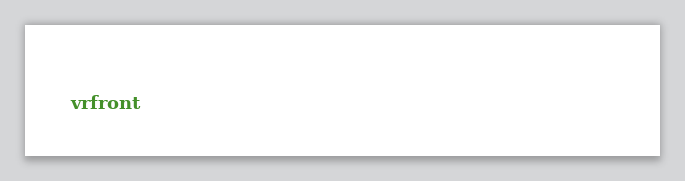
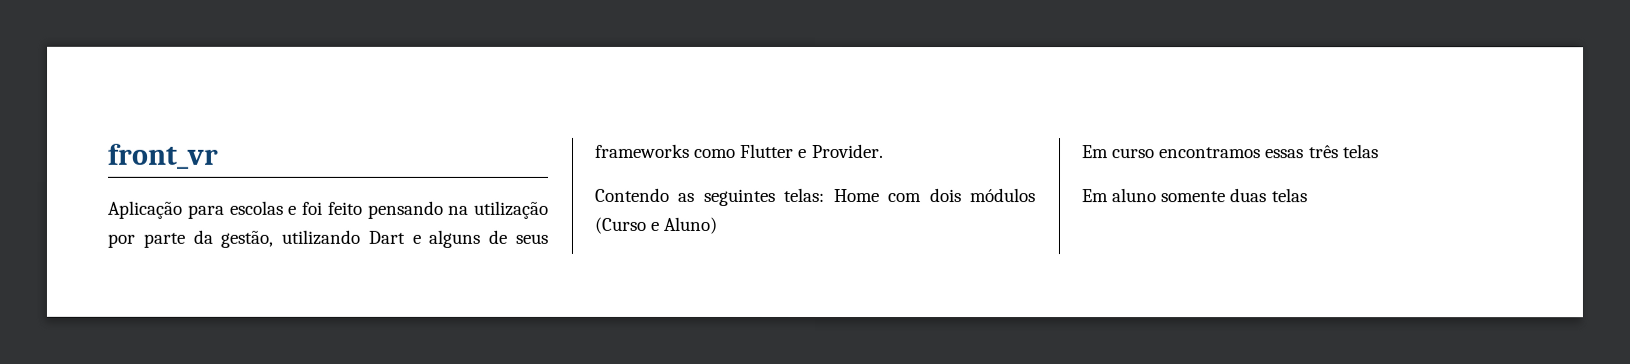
[70,95,141,109] vrfront -> [108,143,219,169] [107,200,548,219] [107,229,548,248] [595,143,884,159] [594,187,1035,206] [594,216,718,234] [1082,144,1379,159] [1081,188,1307,203] front_vr // Aplicação para escolas e foi feito pensando na utilização por parte da gestão, utilizando Dart e alguns de seus frameworks como Flutter e Provider. // Contendo as seguintes telas: Home com dois módulos (Curso e Aluno) // Em curso encontramos essas três telas // Em aluno somente duas telas

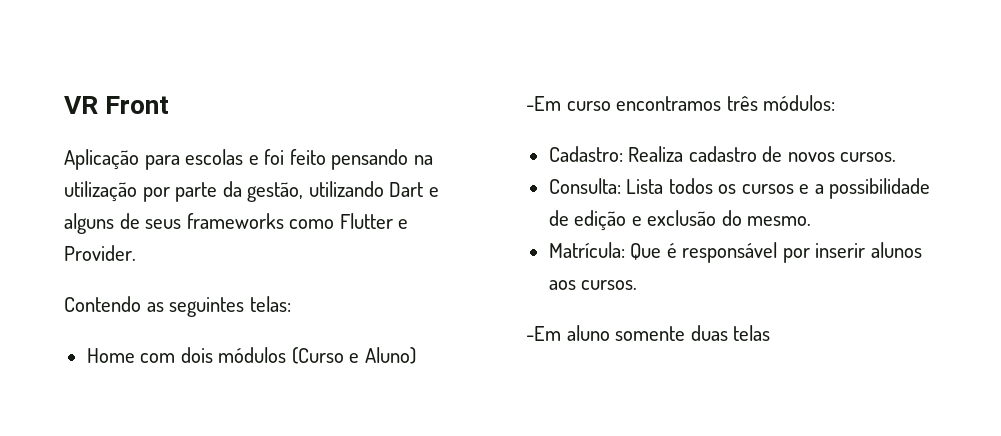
[108,143,219,169] front_vr -> [64,96,170,114] VR Front
(825, 195) none -> (291, 304) //
[1082,145,1109,159] Em -> [526,96,561,111] -Em
[1265,144,1379,159] [1081,189,1108,203] essas três telas // Em -> [726,95,836,111] [548,146,897,162] [548,178,931,199] [548,210,812,231] [548,242,922,263] [548,280,638,290] [526,326,561,341] três módulos: // Cadastro: Realiza cadastro de novos cursos. // Consulta: Lista todos os cursos e a possibilidade de edição e exclusão do mesmo. // Matrícula: Que é responsável por inserir alunos aos cursos. // -Em

